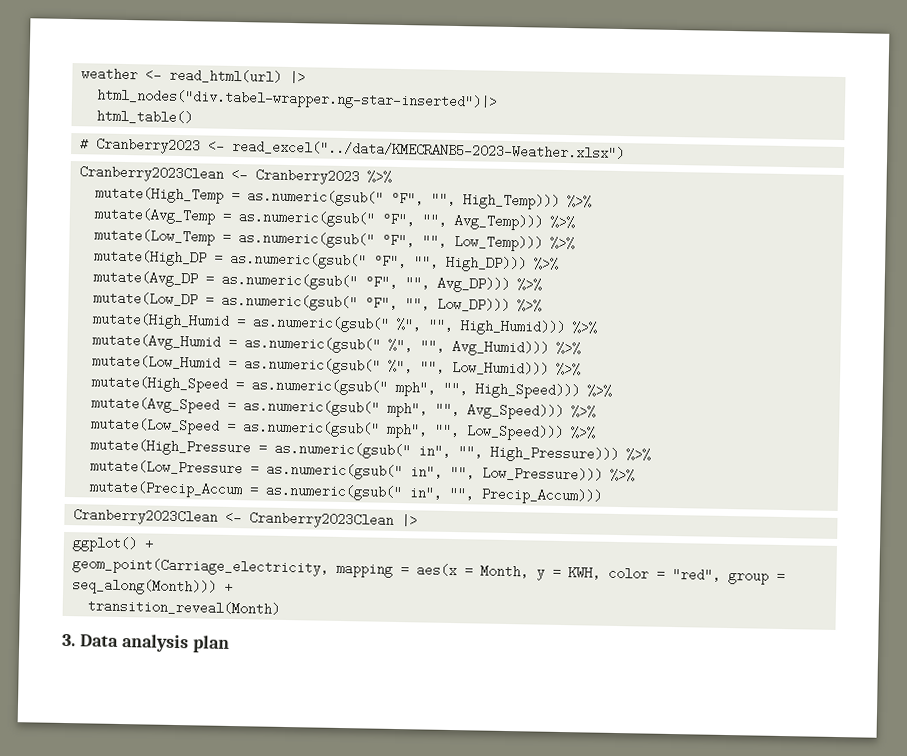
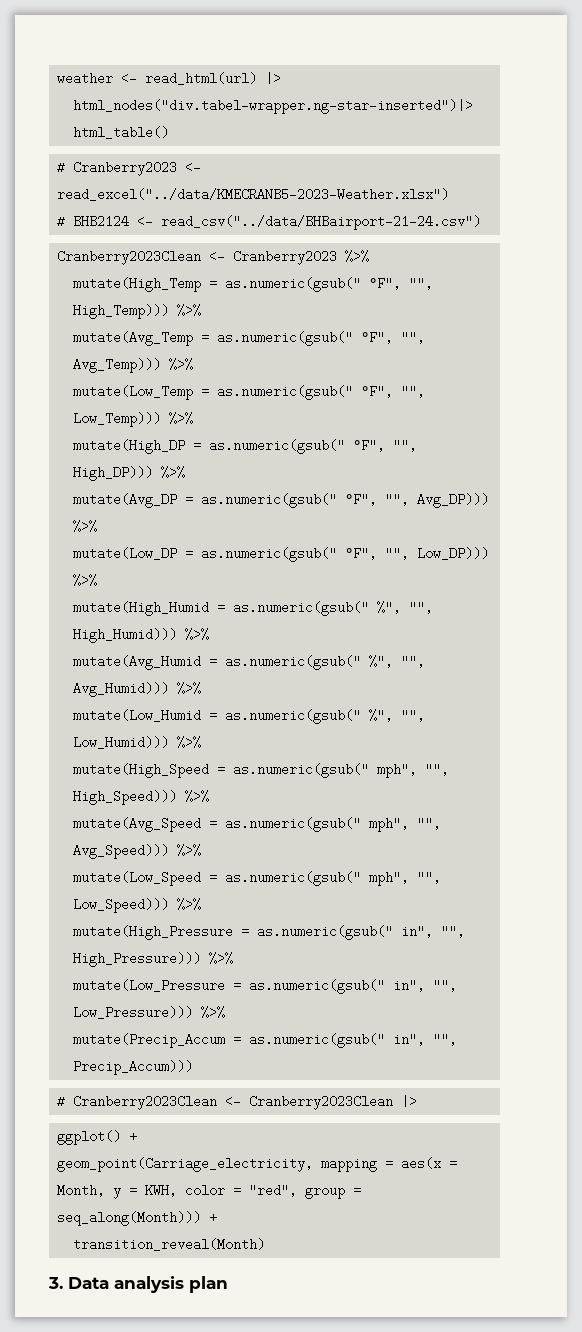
(625, 150) none -> [57,215,482,230] // # BHB2124 <- read_csv("../data/BHBairport-21-24.csv")
(602, 496) none -> [57,1095,66,1108] #

